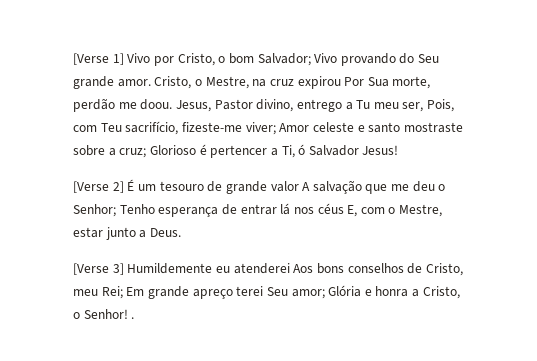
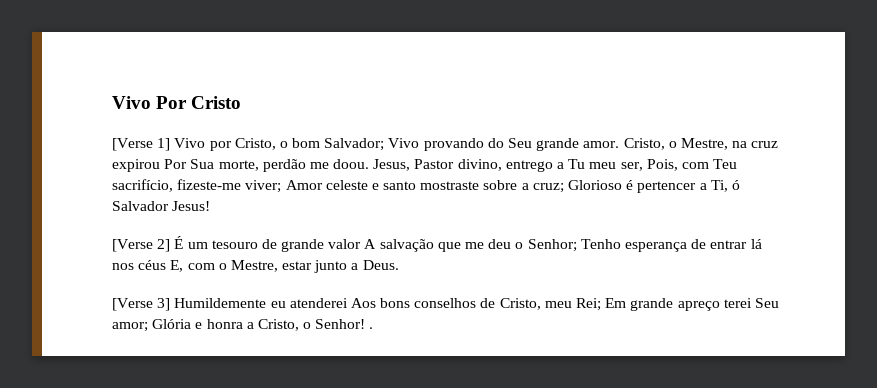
(73, 59) none -> [112,96,242,109] Vivo Por Cristo //

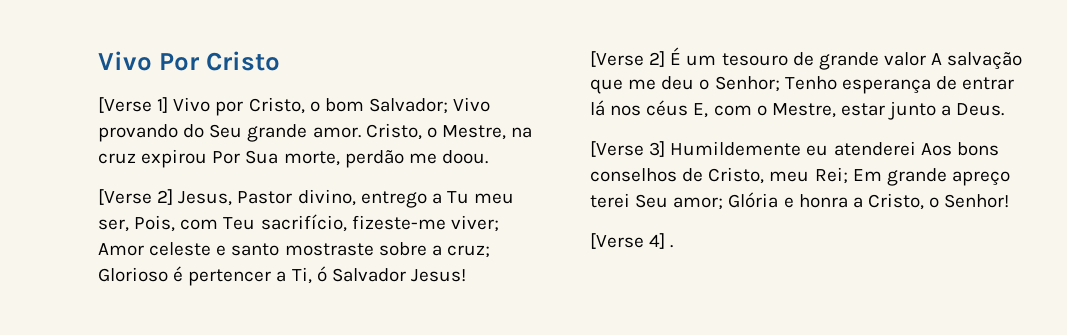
(370, 164) none -> [98,189,174,205] // [Verse 2]
(366, 324) none -> [590,233,666,249] // [Verse 4]

